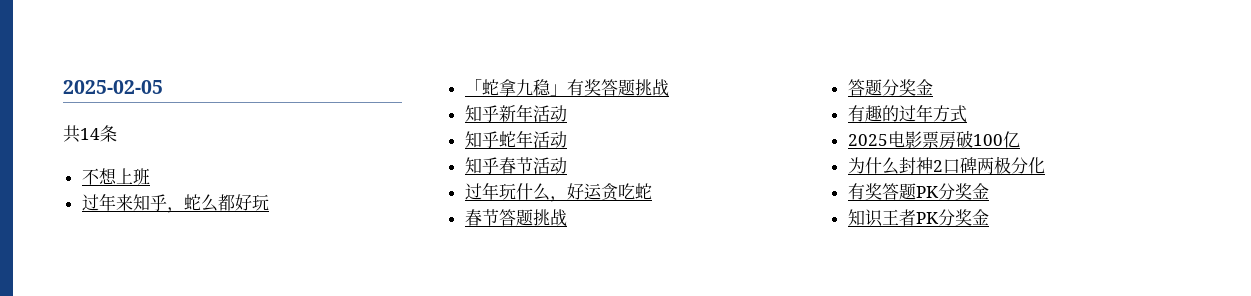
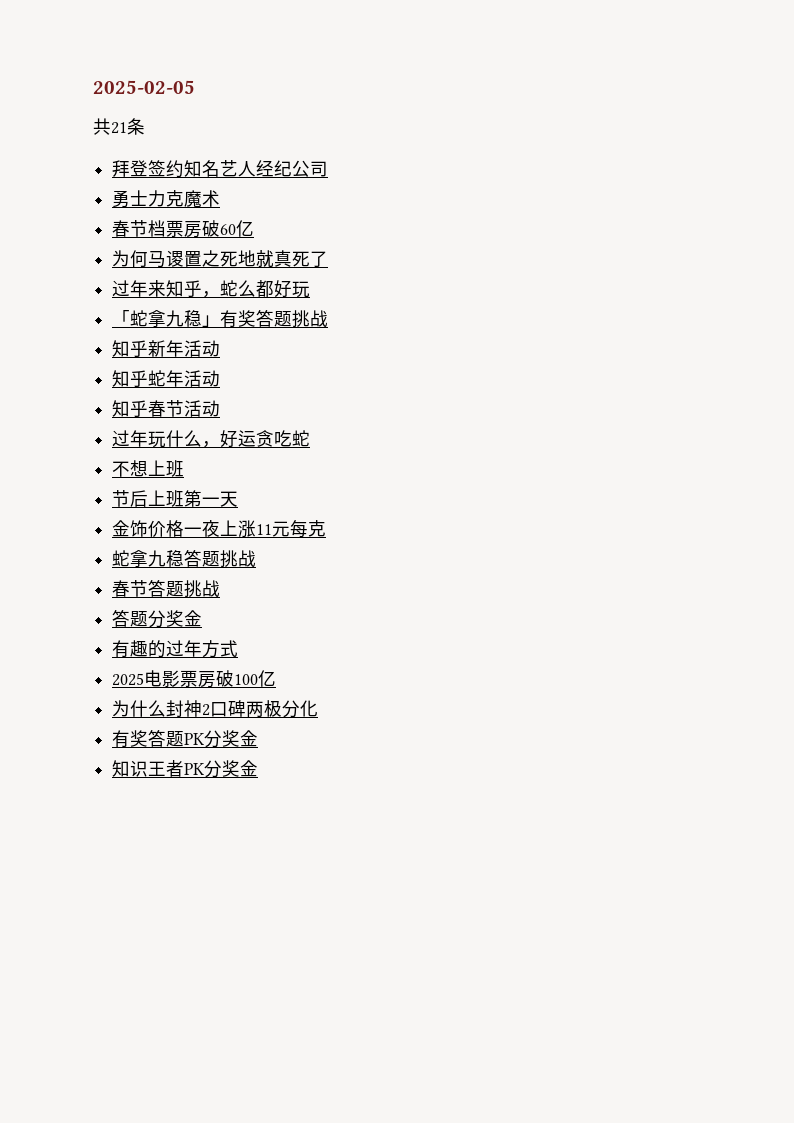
[80,128,100,140] 14 -> [111,122,127,134] 21
[81,168,150,185] 不想上班 -> [112,160,329,178] [112,190,221,208] [112,220,255,238] [112,250,329,268] 拜登签约知名艺人经纪公司 // 勇士力克魔术 // 春节档票房破60亿 // 为何马谡置之死地就真死了
(652, 191) none -> [112,460,185,477] [112,490,239,507] [112,520,327,538] [112,549,257,568] // 不想上班 // 节后上班第一天 // 金饰价格一夜上涨11元每克 // 蛇拿九稳答题挑战

